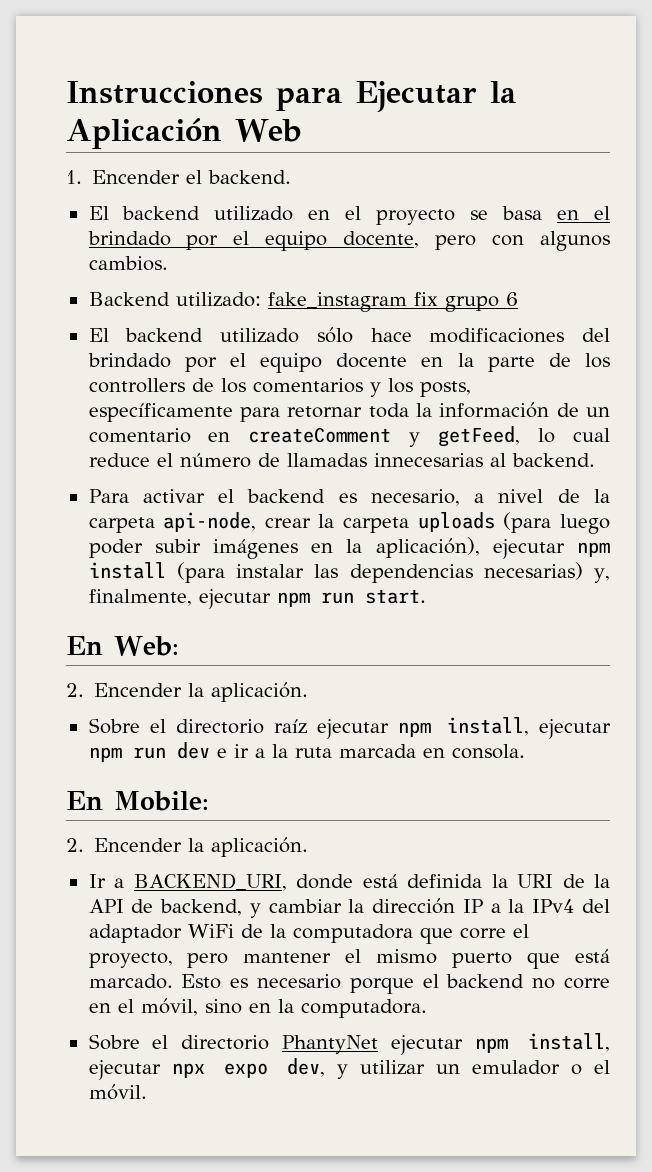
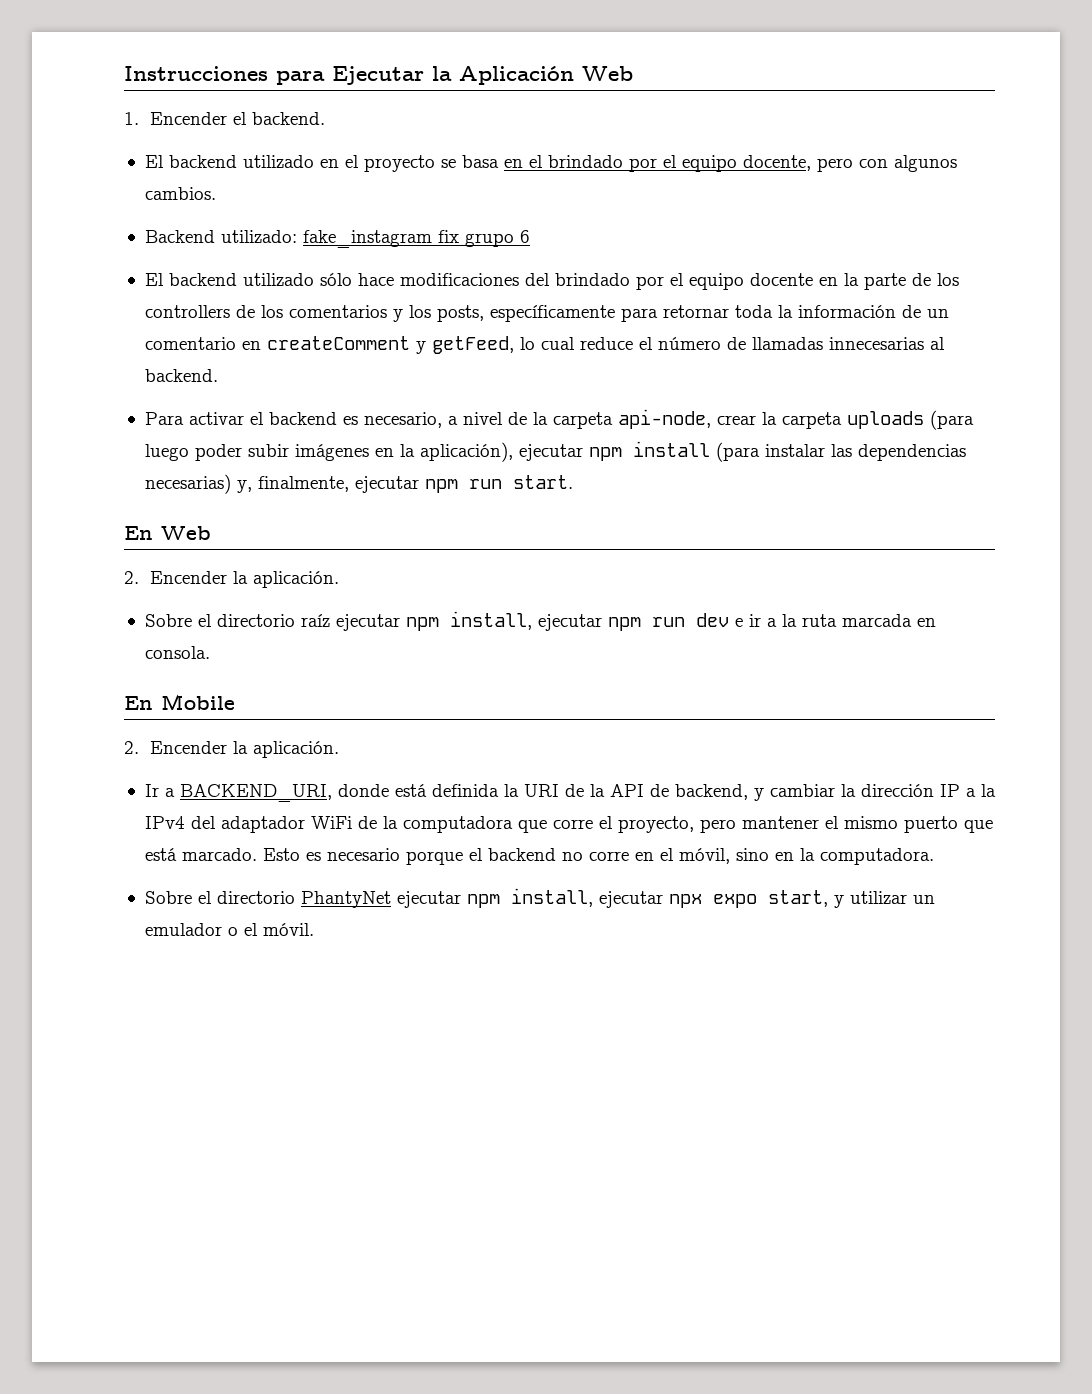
[114,636,179,656] Web: -> [161,526,211,540] Web
[114,791,209,811] Mobile: -> [161,694,235,710] Mobile
[286,1058,325,1077] dev, -> [767,890,828,907] start,

